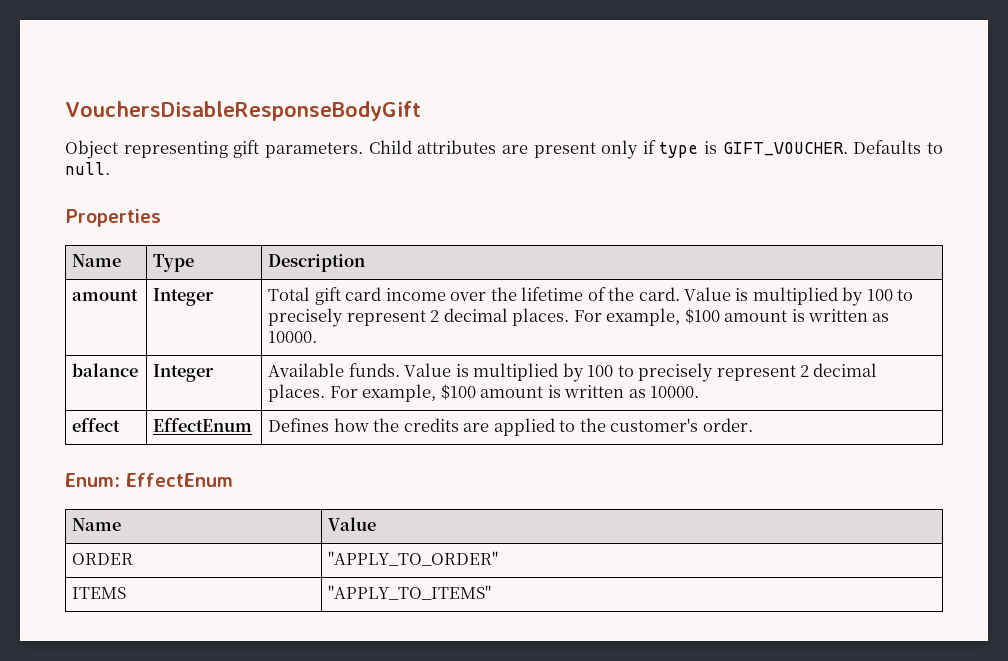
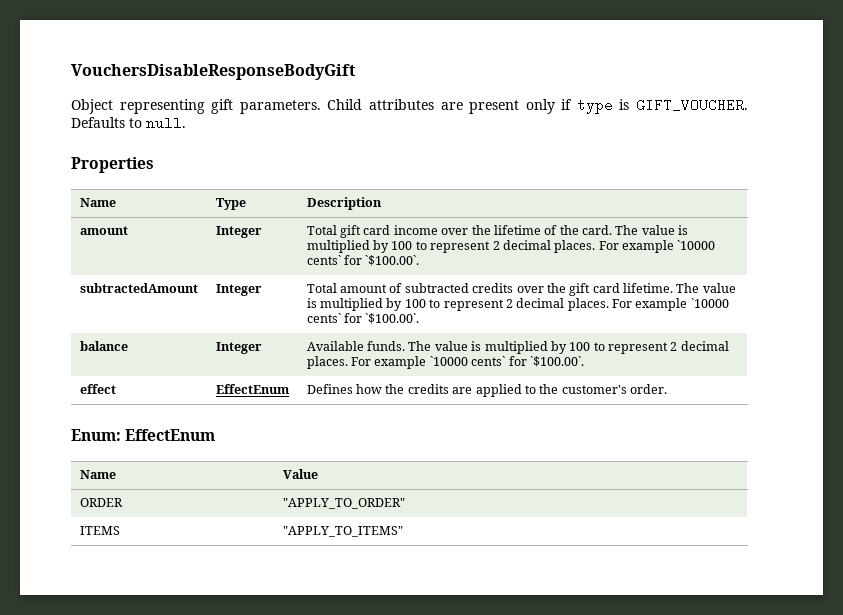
[684,287,914,306] [268,308,890,327] [268,331,318,343] Value is multiplied by 100 to precisely represent 2 decimal places. For example, $100 amount is written as 10000. -> [615,225,689,235] [306,240,716,253] [306,255,420,266] [79,283,198,293] [215,284,262,296] [306,283,736,296] [306,298,729,311] [306,313,420,324] The value is multiplied by 100 to represent 2 decimal places. For example `10000 cents` for `$100.00`. // subtractedAmount | Integer | Total amount of subtracted credits over the gift card lifetime. The value is multiplied by 100 to represent 2 decimal places. For example `10000 cents` for `$100.00`.
[404,363,878,382] [268,384,700,402] Value is multiplied by 100 to precisely represent 2 decimal places. For example, $100 amount is written as 10000. -> [408,341,729,354] [306,356,584,369] The value is multiplied by 100 to represent 2 decimal places. For example `10000 cents` for `$100.00`.

